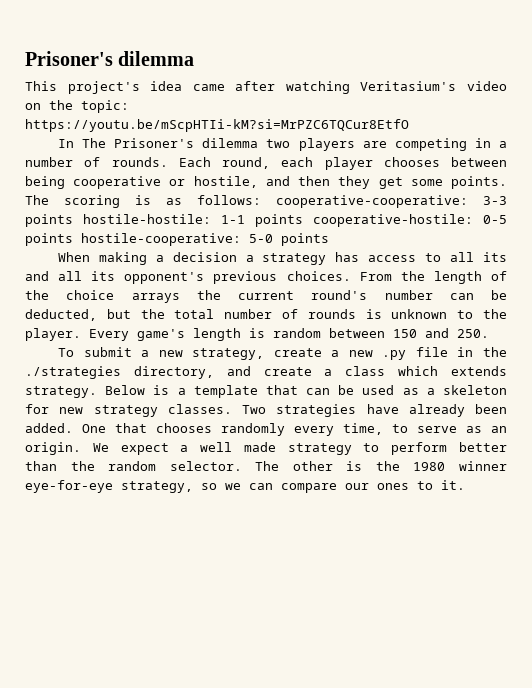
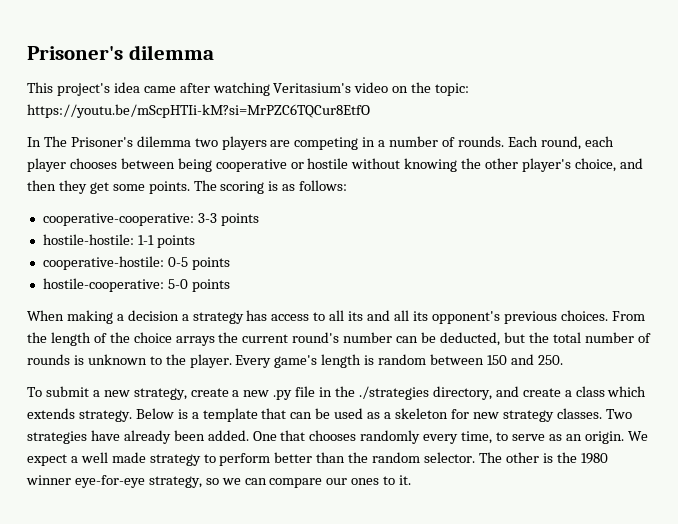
[193,176,258,188] hostile, -> [307,158,616,172] hostile without knowing the other player's choice,
(261, 200) none -> (348, 185) //
(73, 220) none -> (259, 219) //
(303, 220) none -> (195, 241) //
(73, 239) none -> (230, 263) //

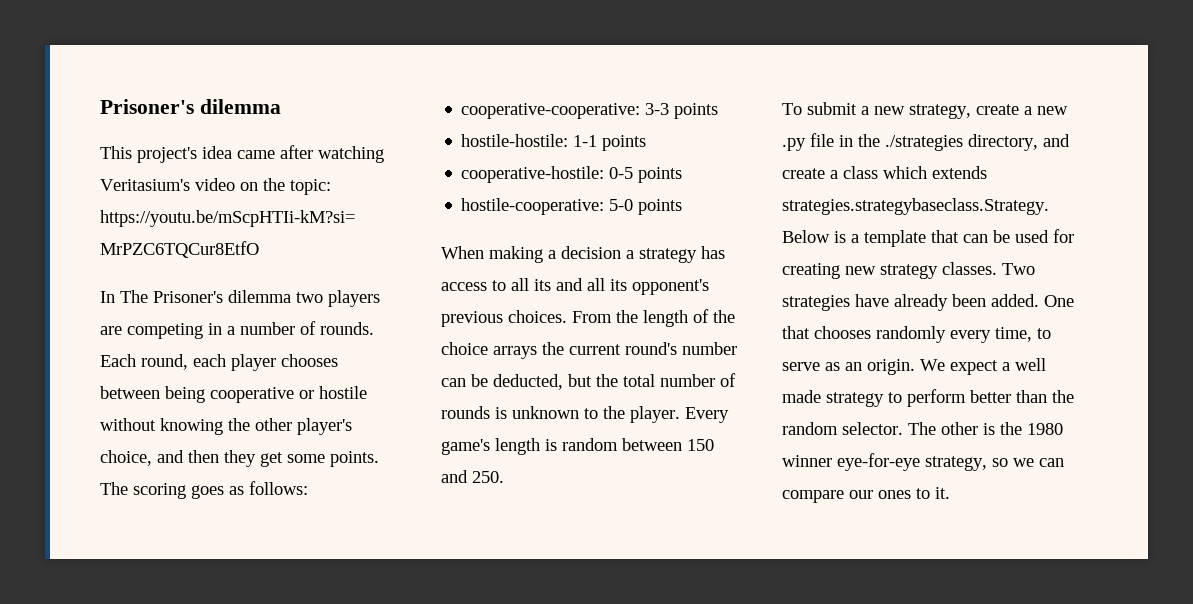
[268,181,279,191] is -> [191,485,224,499] goes
[78,410,132,422] strategy. -> [782,198,1049,215] strategies.strategybaseclass.Strategy.
[367,408,469,419] as a skeleton for -> [1053,229,1074,243] [782,263,840,279] for creating

